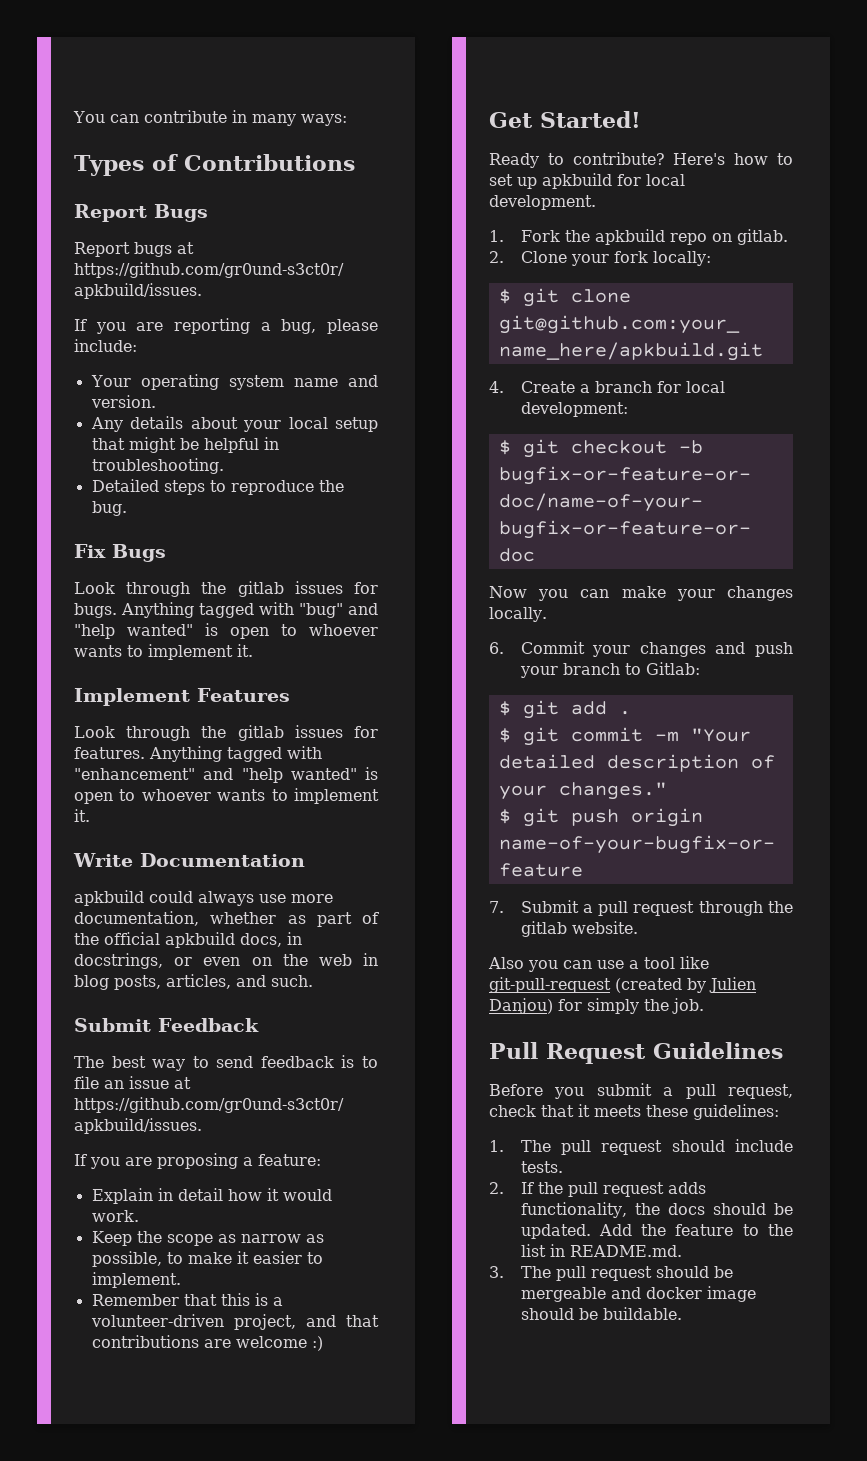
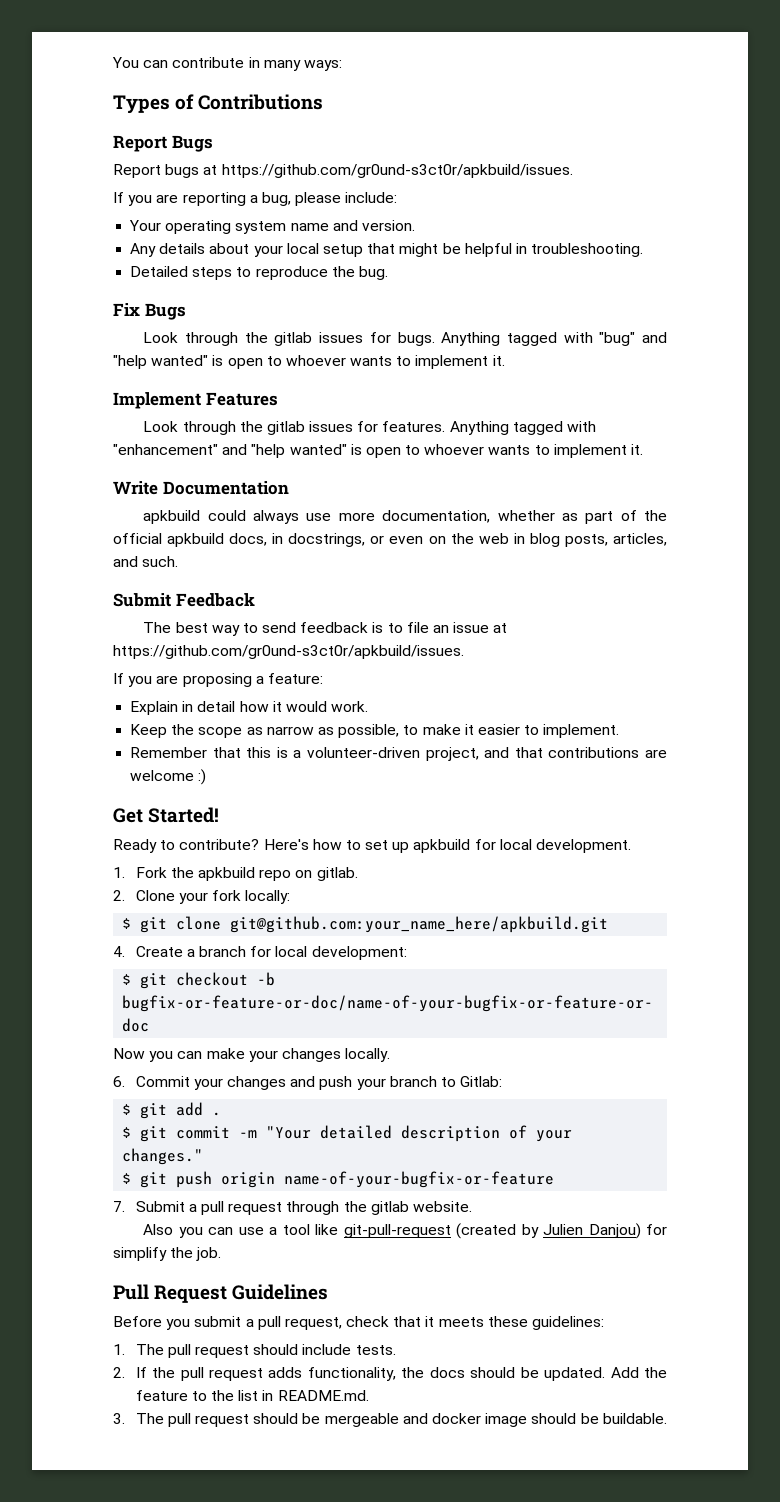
[587,998,639,1014] simply -> [113,1247,167,1261] simplify

